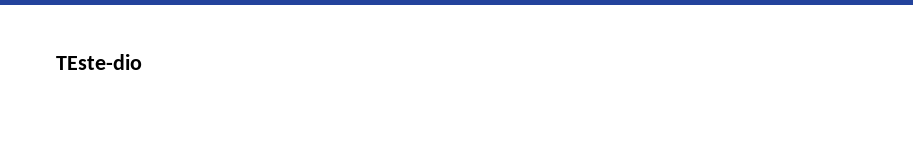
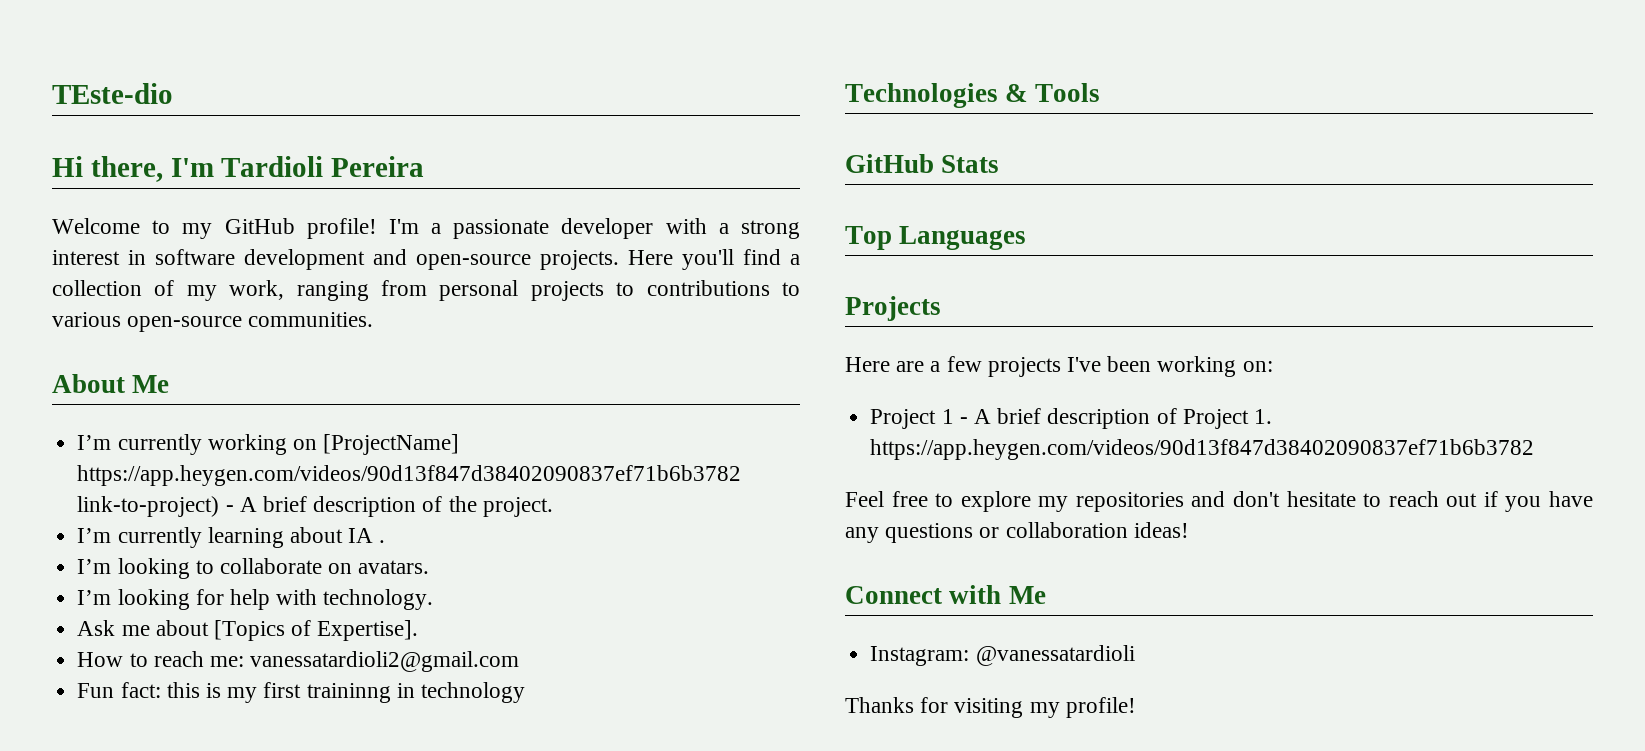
(142, 62) none -> [52,156,425,182] [52,218,800,239] [52,249,800,270] [52,280,800,301] [52,312,374,332] [52,374,170,393] [77,434,460,455] [77,465,742,486] [77,496,553,517] [77,527,386,548] [77,558,430,579] [77,589,434,610] [77,620,419,641] [77,651,520,672] [77,682,525,703] [845,83,1100,108] [845,154,1000,173] [845,226,1027,250] [845,296,941,321] [845,356,1273,377] [870,408,1272,429] [870,439,1535,460] [845,491,1593,512] [845,522,1189,543] [845,585,1046,604] [870,645,1135,666] [845,697,1136,718] // Hi there, I'm Tardioli Pereira // Welcome to my GitHub profile! I'm a passionate developer with a strong interest in software development and open-source projects. Here you'll find a collection of my work, ranging from personal projects to contributions to various open-source communities. // About Me // I’m currently working on [ProjectName] https://app.heygen.com/videos/90d13f847d38402090837ef71b6b3782 link-to-project) - A brief description of the project. // I’m currently learning about IA . // I’m looking to collaborate on avatars. // I’m looking for help with technology. // Ask me about [Topics of Expertise]. // How to reach me: vanessatardioli2@gmail.com // Fun fact: this is my first traininng in technology // Technologies & Tools // GitHub Stats // Top Languages // Projects // Here are a few projects I've been working on: // Project 1 - A brief description of Project 1. https://app.heygen.com/videos/90d13f847d38402090837ef71b6b3782 // Feel free to explore my repositories and don't hesitate to reach out if you have any questions or collaboration ideas! // Connect with Me // Instagram: @vanessatardioli // Thanks for visiting my profile!

